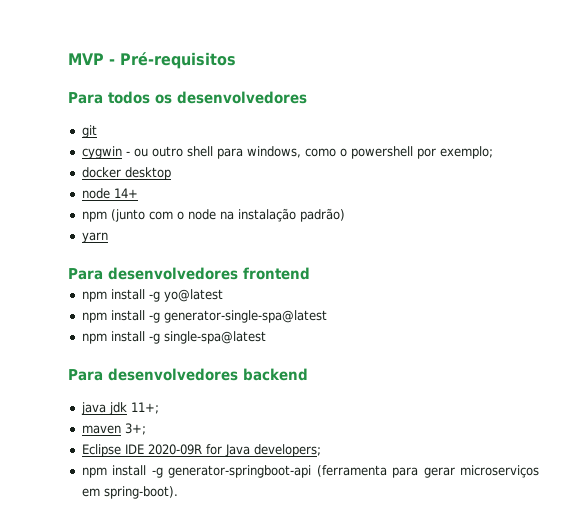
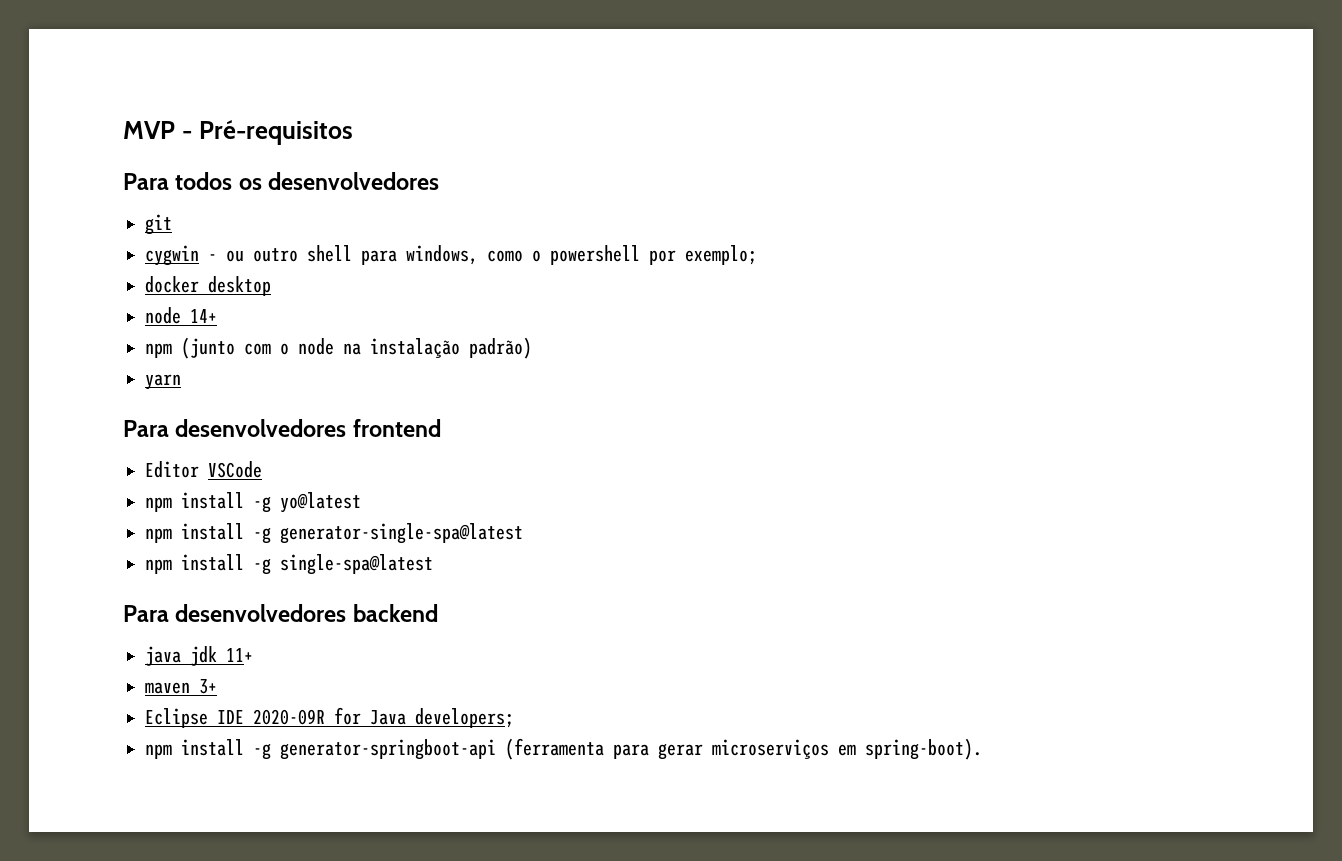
(310, 273) none -> [145,461,262,478] // Editor VSCode
[130,402,159,414] 11+; -> [226,648,253,662] 11+
[124,423,146,435] 3+; -> [199,679,217,694] 3+

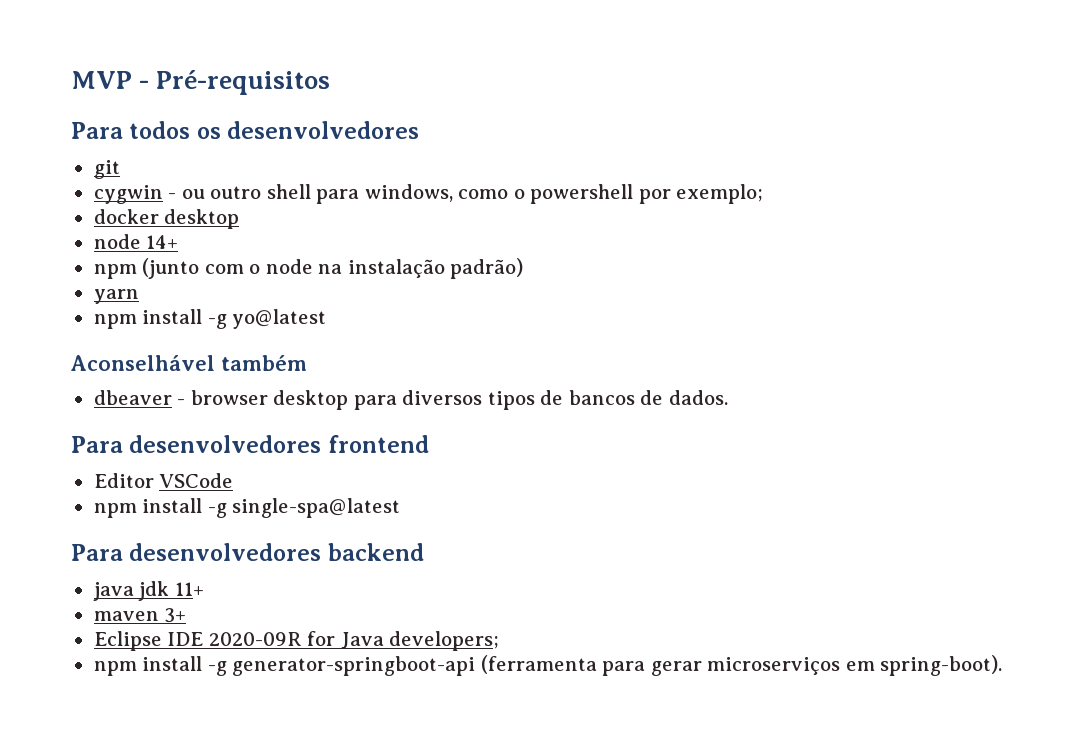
(181, 382) none -> [93,309,327,329] [71,355,307,371] [93,390,728,410] // npm install -g yo@latest // Aconselhável também // dbeaver - browser desktop para diversos tipos de bancos de dados.
[145,492,361,513] [145,523,523,544] // npm install -g yo@latest // npm install -g generator-single-spa@latest -> (234, 480) none

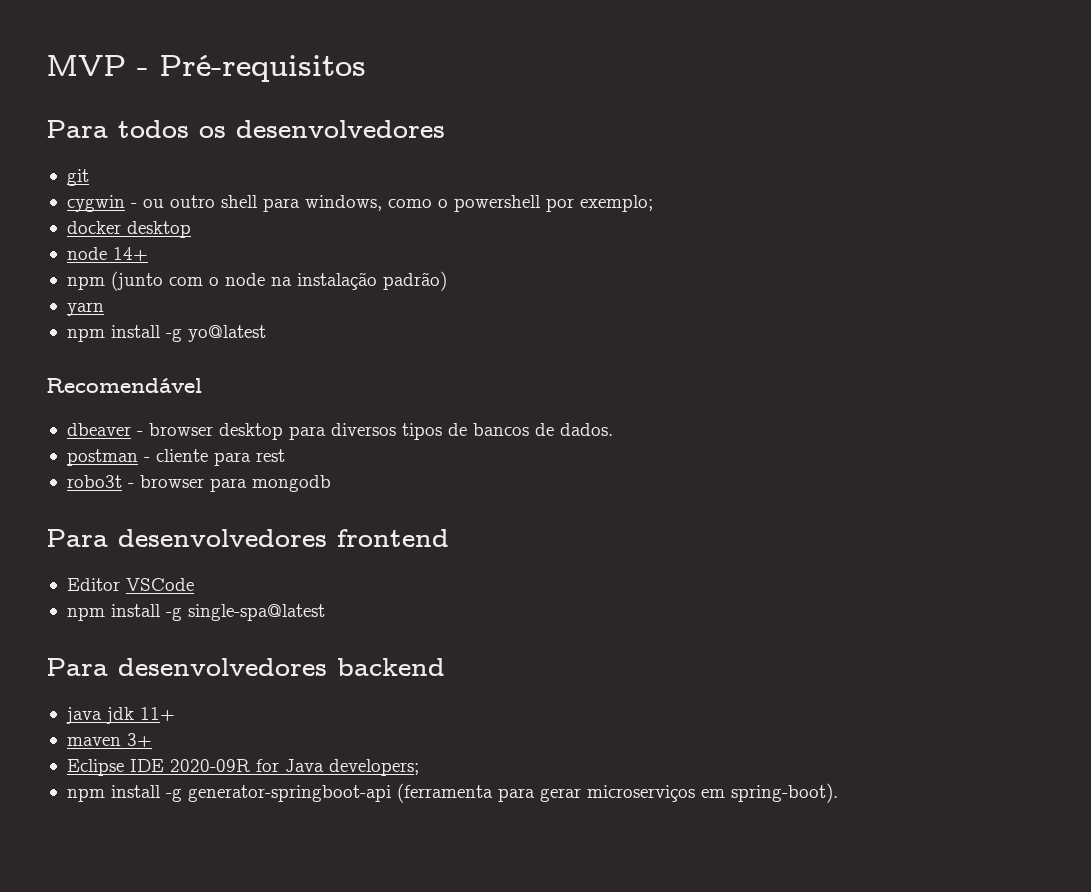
[71,355,307,371] Aconselhável também -> [46,378,202,393] Recomendável
(728, 397) none -> [66,449,285,466] [66,475,331,492] // postman - cliente para rest // robo3t - browser para mongodb

